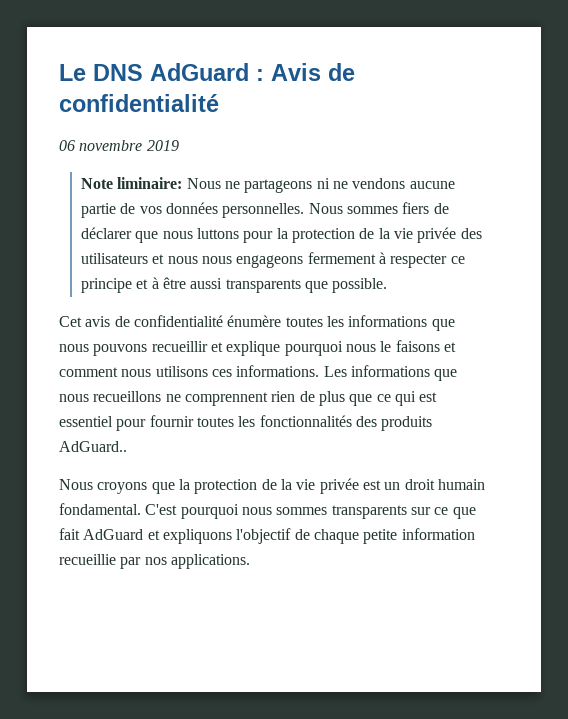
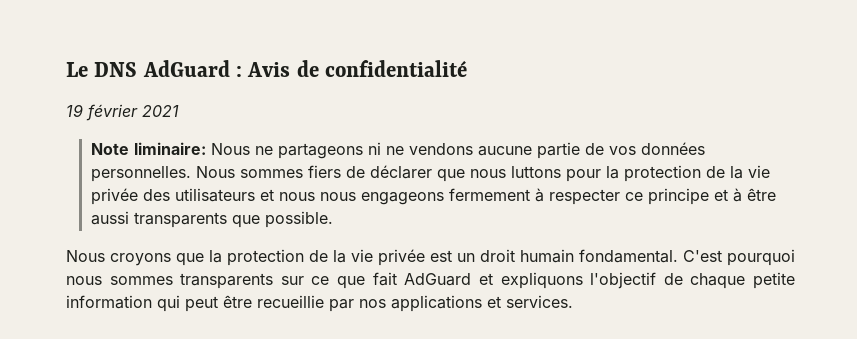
[59,140,179,151] 06 novembre 2019 -> [66,104,179,121] 19 février 2021
[59,315,455,331] [59,340,456,356] [59,365,458,381] [59,391,438,406] [59,415,433,431] [59,441,127,452] // Cet avis de confidentialité énumère toutes les informations que nous pouvons recueillir et explique pourquoi nous le faisons et comment nous utilisons ces informations. Les informations que nous recueillons ne comprennent rien de plus que ce qui est essentiel pour fournir toutes les fonctionnalités des produits AdGuard.. -> (333, 219) none
[59,554,250,569] recueillie par nos applications. -> [157,295,573,312] qui peut être recueillie par nos applications et services.

